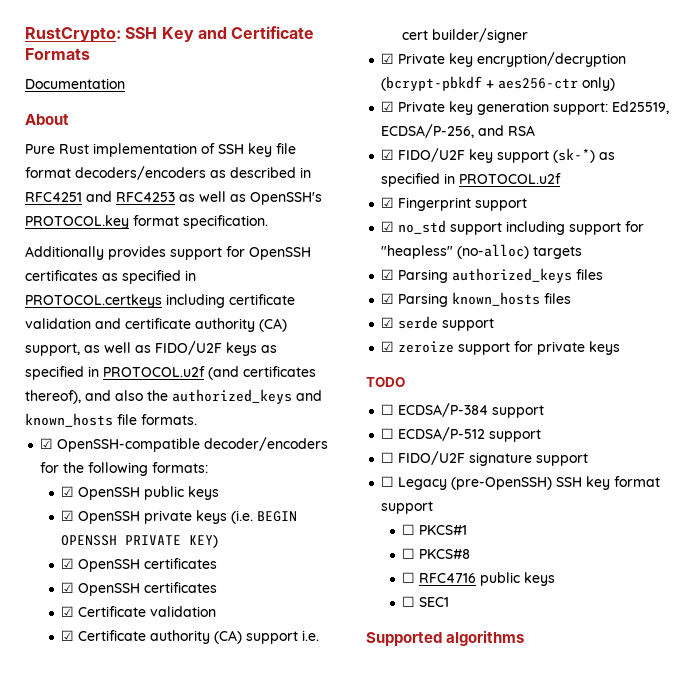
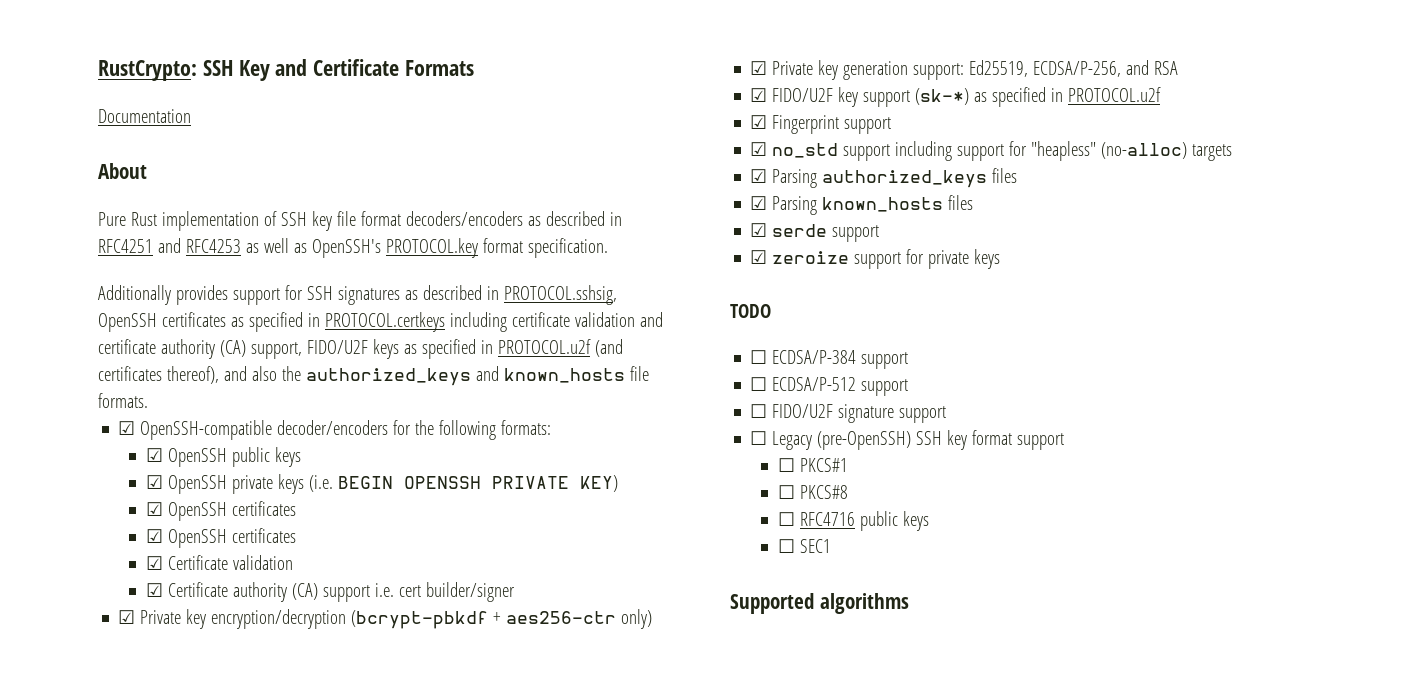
(245, 251) none -> [306,285,617,305] SSH signatures as described in PROTOCOL.sshsig,
[84,342,151,353] as well as -> (302, 350) none

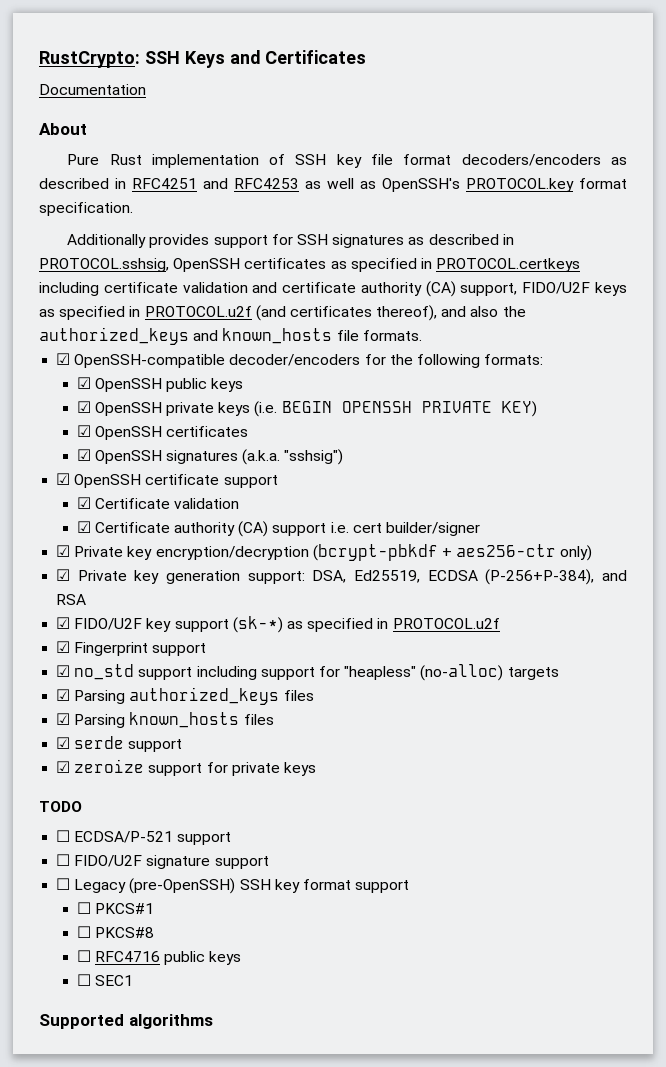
[238,59,475,81] Key and Certificate Formats -> [184,50,367,68] Keys and Certificates
[231,528,296,543] certificates -> [166,449,344,465] [56,473,278,488] signatures (a.k.a. "sshsig") // ☑ OpenSSH certificate support
[969,60,1122,77] Ed25519, ECDSA/P-256, -> [312,569,595,585] DSA, Ed25519, ECDSA (P-256+P-384),
[772,350,909,369] [750,377,857,391] ECDSA/P-384 support // ☐ ECDSA/P-512 -> [74,831,174,843] ECDSA/P-521

